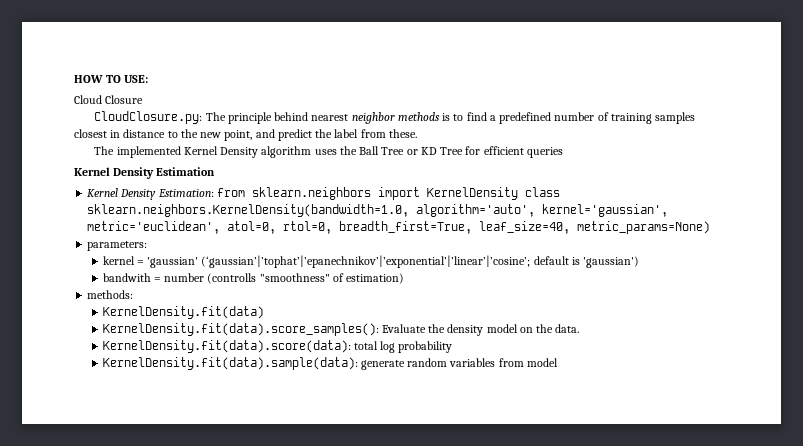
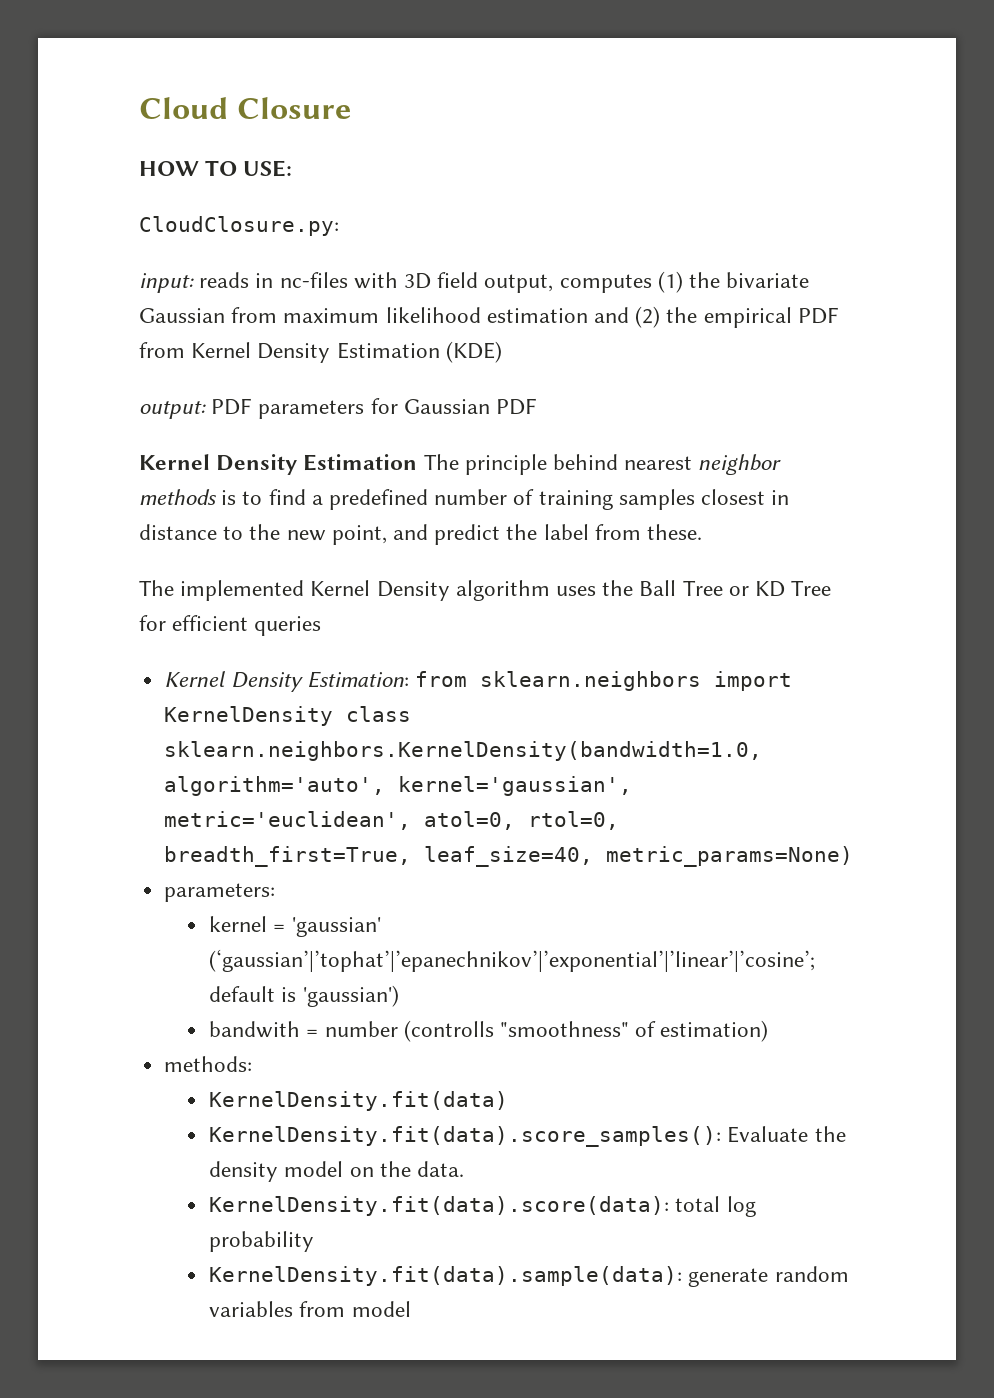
(74, 79) none -> [139,97,352,119] Cloud Closure //
[74,95,144,104] [94,111,203,124] Cloud Closure // CloudClosure.py: -> [139,216,339,236] [139,271,810,293] [139,306,839,328] [139,341,502,363] [139,398,538,419] [139,454,418,475] CloudClosure.py: // input: reads in nc-files with 3D field output, computes (1) the bivariate Gaussian from maximum likelihood estimation and (2) the empirical PDF from Kernel Density Estimation (KDE) // output: PDF parameters for Gaussian PDF // Kernel Density Estimation
[74,167,216,179] // Kernel Density Estimation -> (322, 626) none

